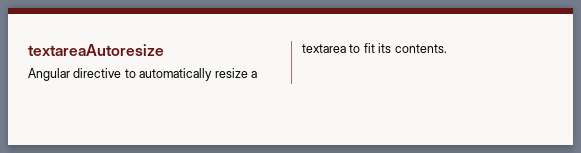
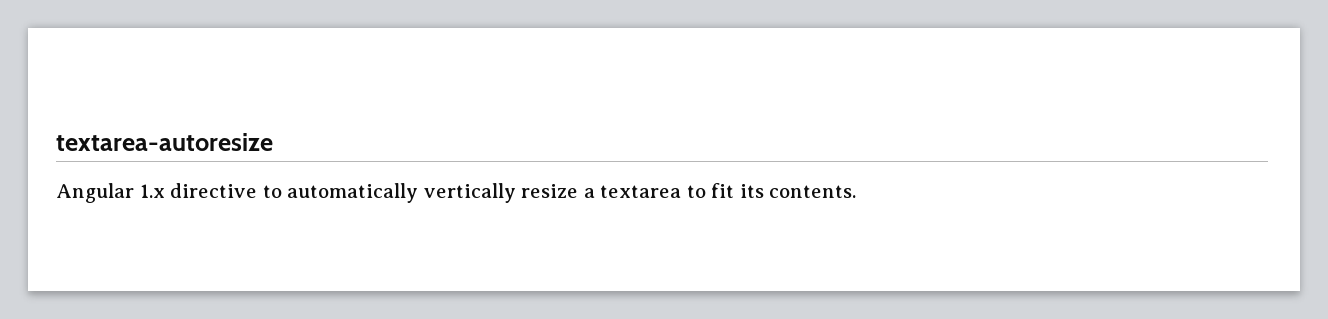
[28,44,164,56] textareaAutoresize -> [56,133,273,151] textarea-autoresize
(70, 74) none -> [139,184,165,198] 1.x
(213, 74) none -> [423,183,516,203] vertically

